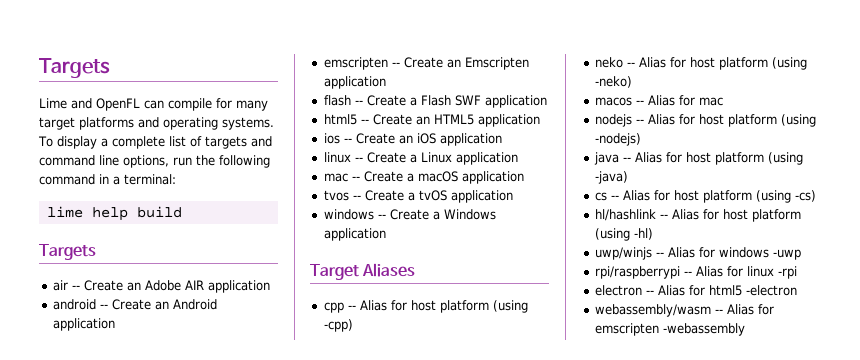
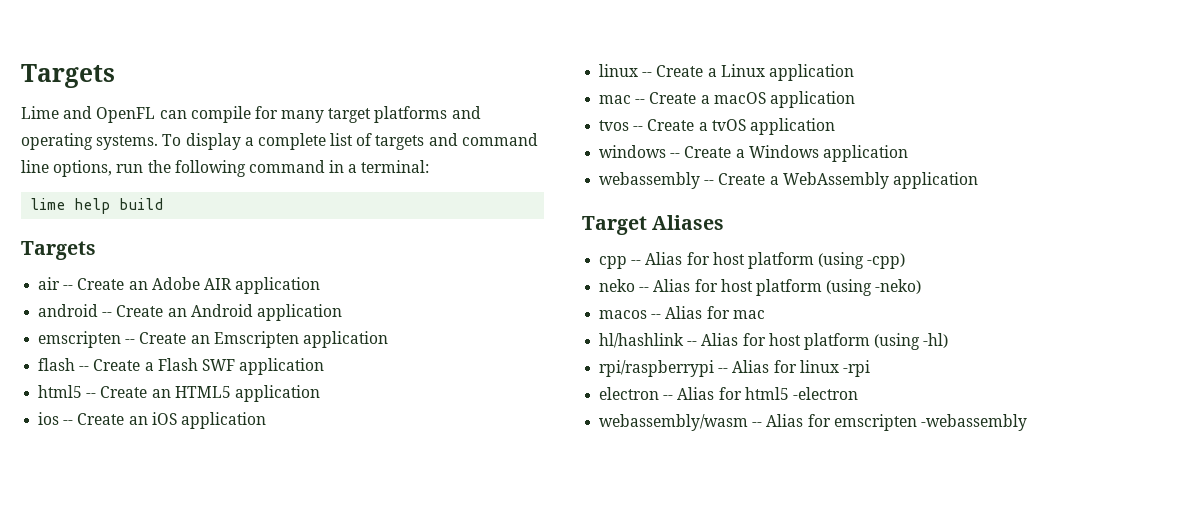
(386, 234) none -> [599,172,978,189] // webassembly -- Create a WebAssembly application
[594,114,816,127] [594,133,641,146] [593,152,803,165] [594,171,628,184] [594,190,816,203] // nodejs -- Alias for host platform (using -nodejs) // java -- Alias for host platform (using -java) // cs -- Alias for host platform (using -cs) -> (765, 314) none
[594,247,801,260] // uwp/winjs -- Alias for windows -uwp -> (949, 340) none

